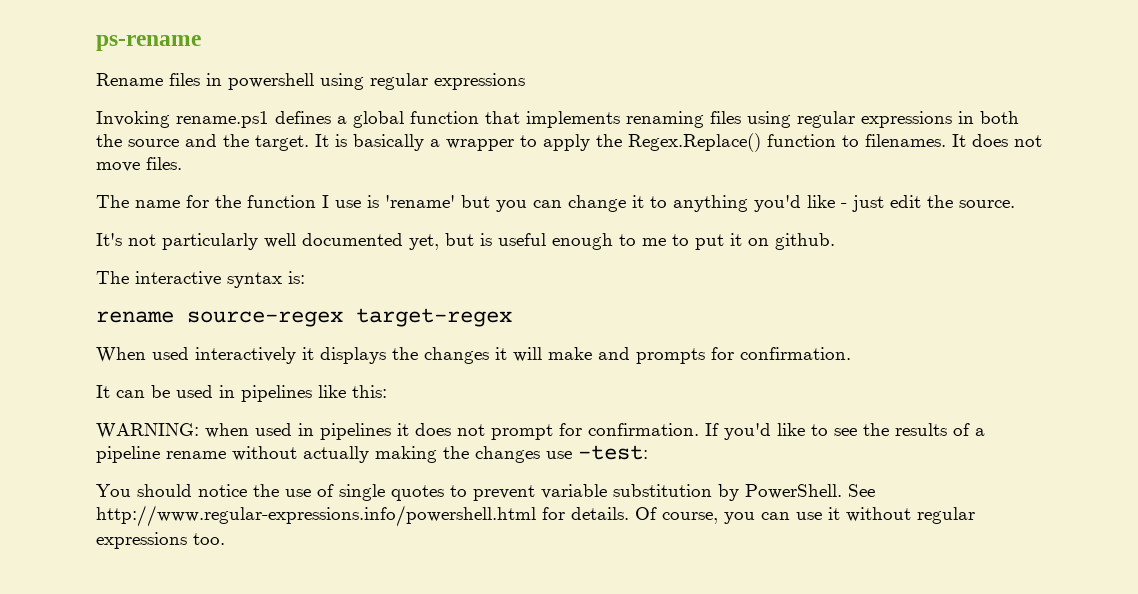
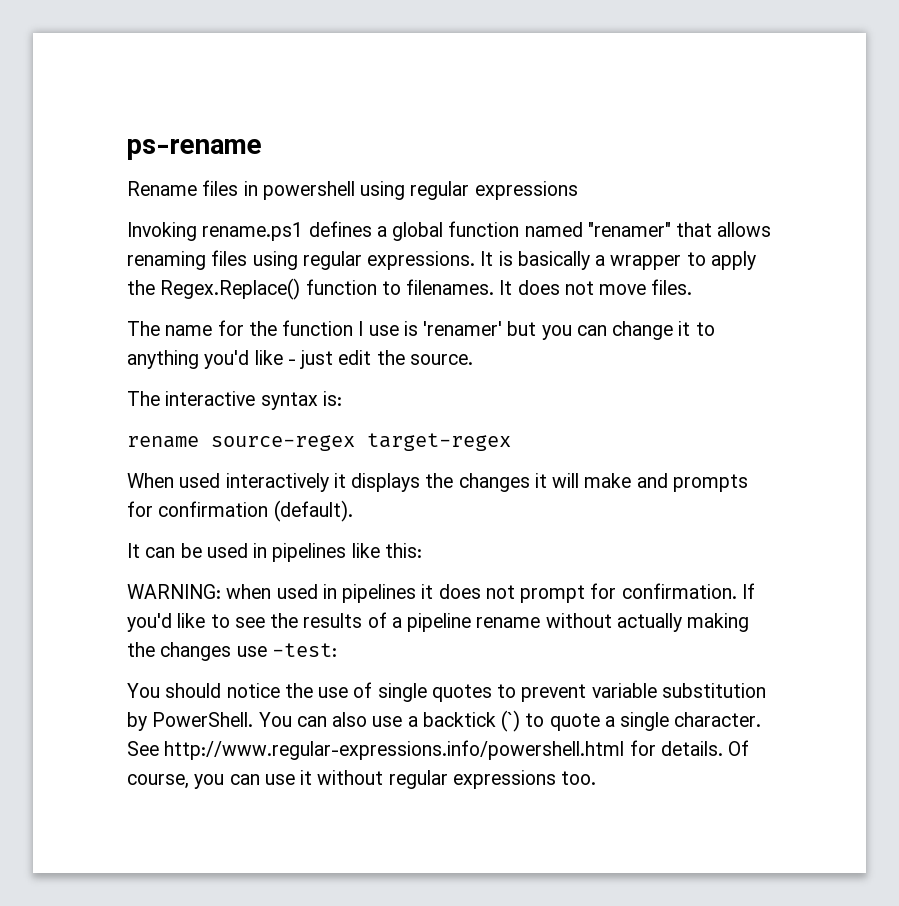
[485,111,1019,128] [96,134,309,151] that implements renaming files using regular expressions in both the source and the target. -> [524,222,772,237] [127,250,476,270] named "renamer" that allows renaming files using regular expressions.
[385,195,455,208] 'rename' -> [423,321,503,336] 'renamer'
[96,233,835,250] // It's not particularly well documented yet, but is useful enough to me to put it on github. -> (473, 359) none
[740,347,851,360] confirmation. -> [158,500,353,522] confirmation (default).
(842, 491) none -> [258,710,762,732] You can also use a backtick (`) to quote a single character.

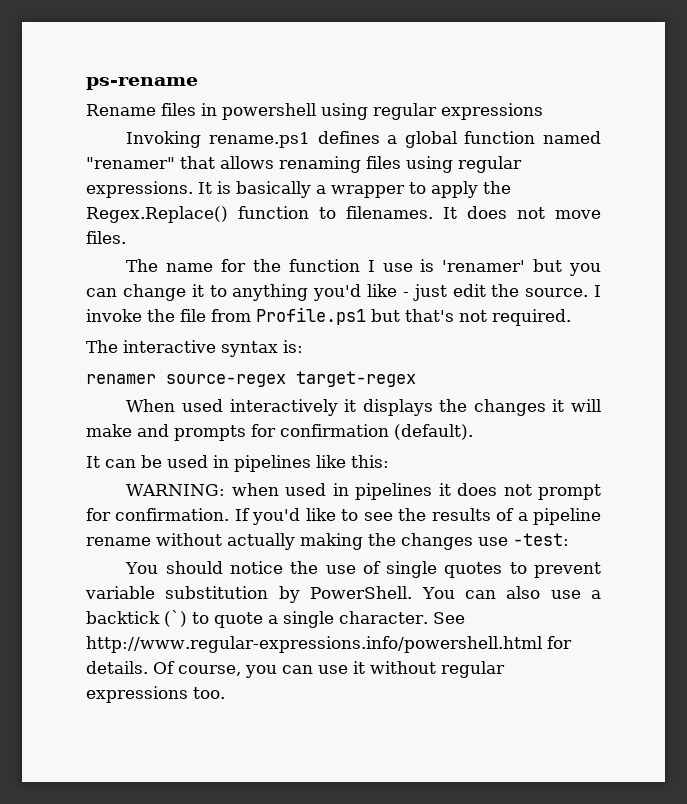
(473, 359) none -> [593,285,601,297] [86,307,571,326] I invoke the file from Profile.ps1 but that's not required.
[127,436,199,448] rename -> [86,374,156,384] renamer

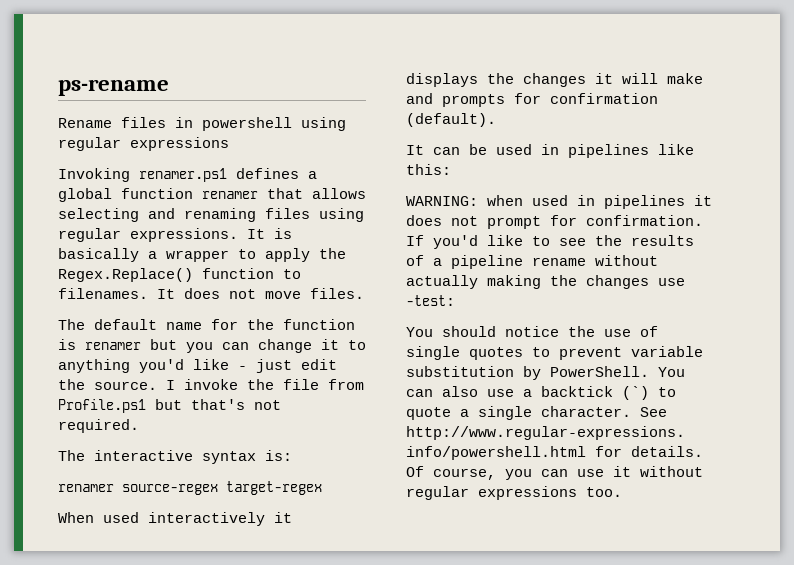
[209,132,311,148] rename.ps1 -> [139,168,227,182] renamer.ps1
[542,131,601,144] [86,156,274,169] named "renamer" that allows -> [202,188,366,199] [58,208,175,222] renamer that allows selecting and
(159, 265) none -> [94,319,157,330] default
[367,259,526,272] I use is 'renamer' -> [58,339,141,350] is renamer

